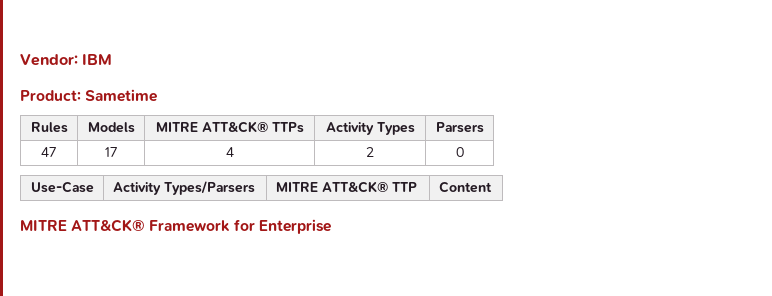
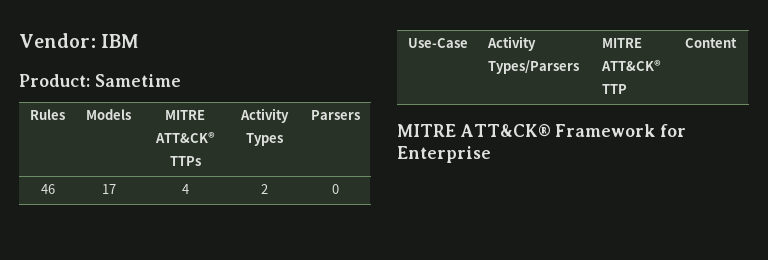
[41,147,57,157] 47 -> [40,184,55,194] 46

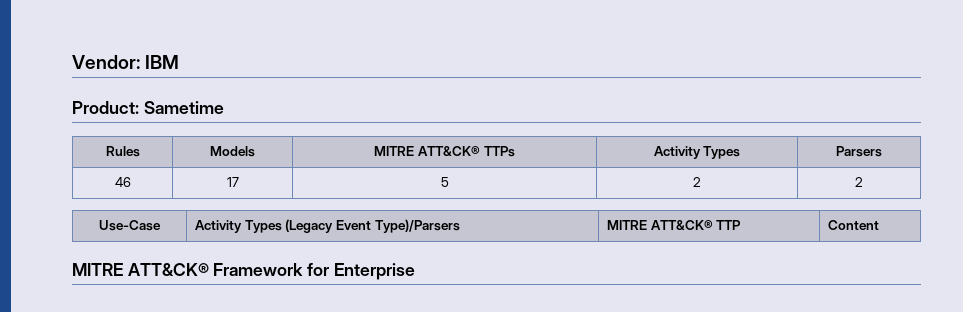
[181,184,189,194] 4 -> [440,177,449,187] 5
[331,184,339,194] 0 -> [855,177,863,187] 2
[488,60,580,74] Types/Parsers -> [244,219,460,233] Types (Legacy Event Type)/Parsers

